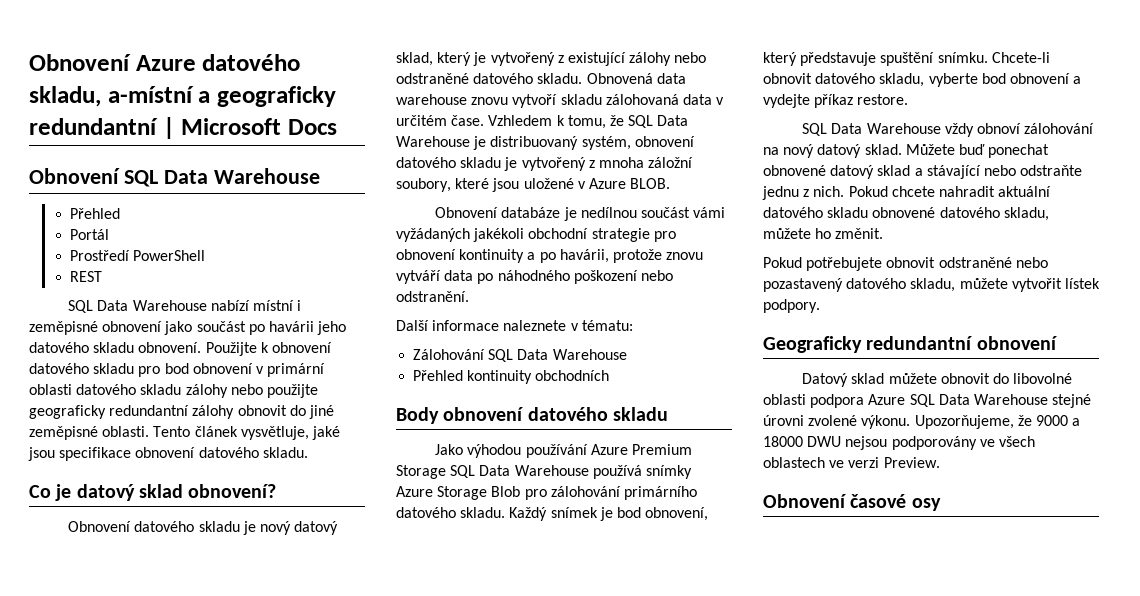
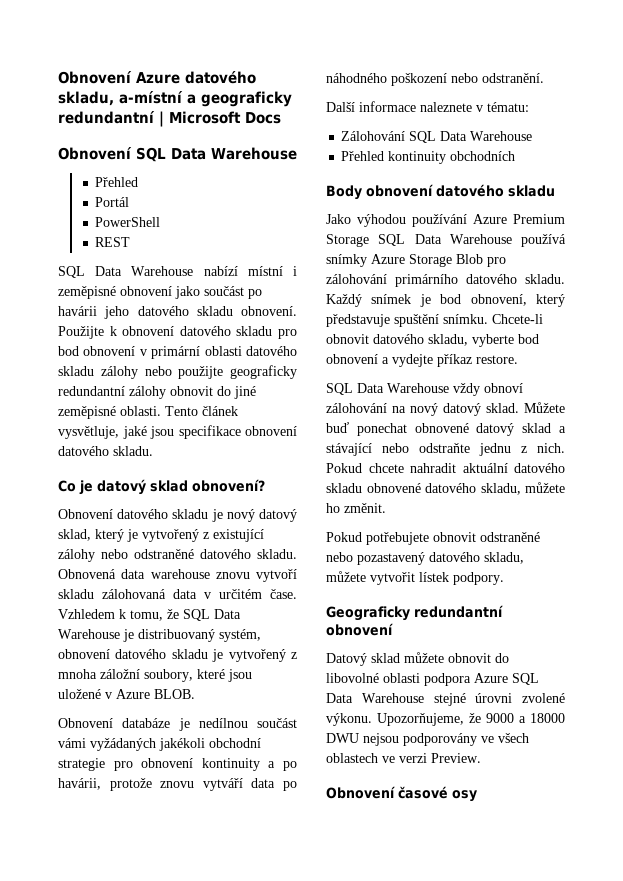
[70,250,131,261] Prostředí -> (130, 202) none

